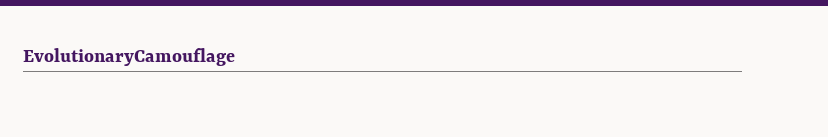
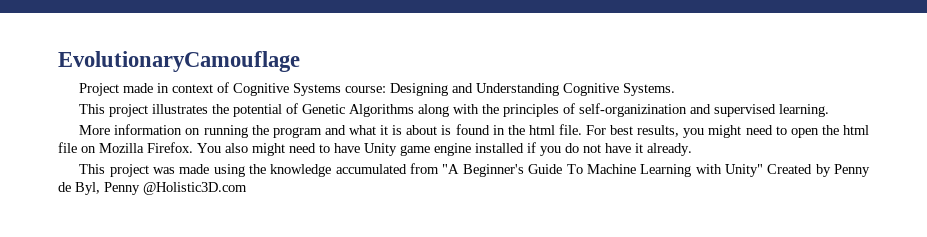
(235, 57) none -> [79,82,676,96] [79,103,830,117] [79,124,870,138] [58,142,692,156] [79,163,870,177] [58,182,247,195] // Project made in context of Cognitive Systems course: Designing and Understanding Cognitive Systems. // This project illustrates the potential of Genetic Algorithms along with the principles of self-organizination and supervised learning. // More information on running the program and what it is about is found in the html file. For best results, you might need to open the html file on Mozilla Firefox. You also might need to have Unity game engine installed if you do not have it already. // This project was made using the knowledge accumulated from "A Beginner's Guide To Machine Learning with Unity" Created by Penny de Byl, Penny @Holistic3D.com

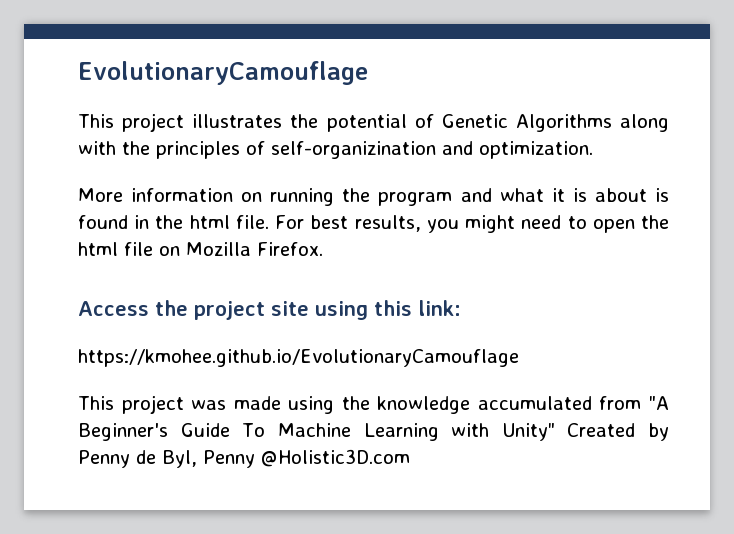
[79,82,676,96] // Project made in context of Cognitive Systems course: Designing and Understanding Cognitive Systems. -> (368, 73) none
[714,104,830,117] supervised learning. -> [479,141,593,159] optimization.
[197,142,692,156] You also might need to have Unity game engine installed if you do not have it already. -> [78,300,461,320] [78,349,519,367] // Access the project site using this link: // https://kmohee.github.io/EvolutionaryCamouflage

